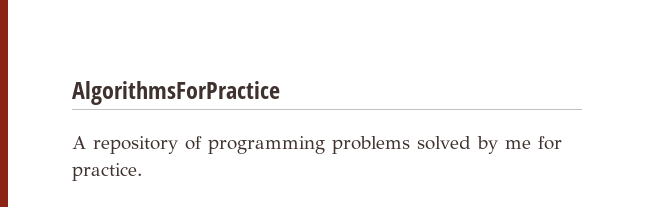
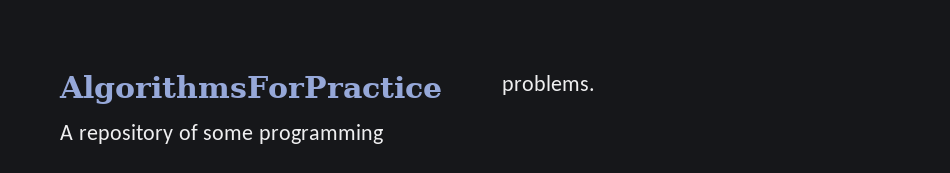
[208,136,562,154] [72,163,142,181] programming problems solved by me for practice. -> [203,124,384,144] [502,75,595,95] some programming problems.

